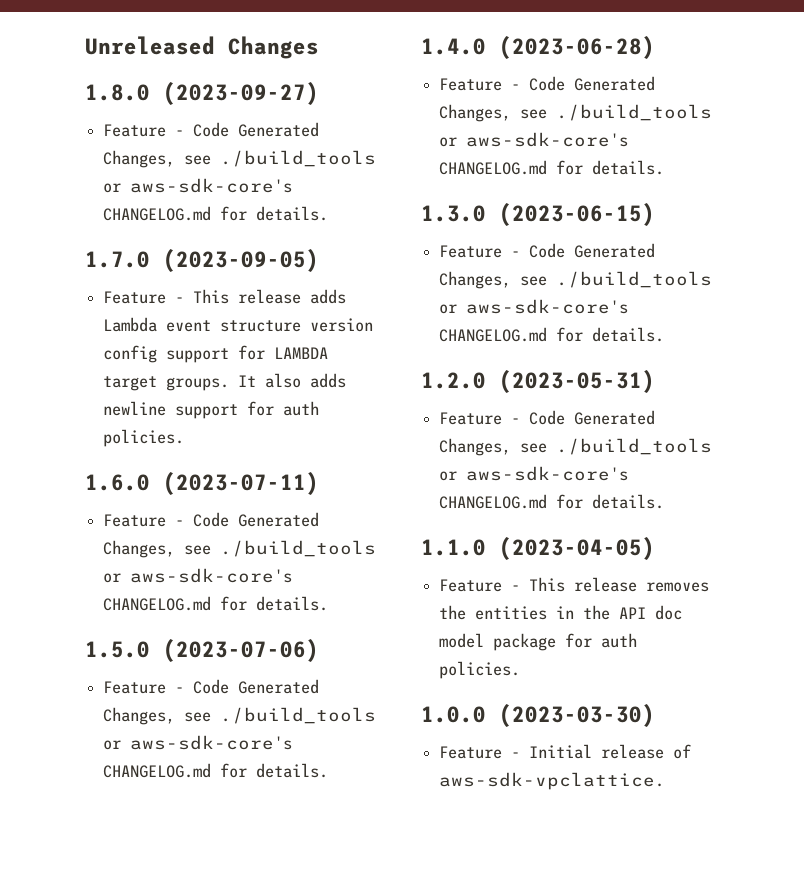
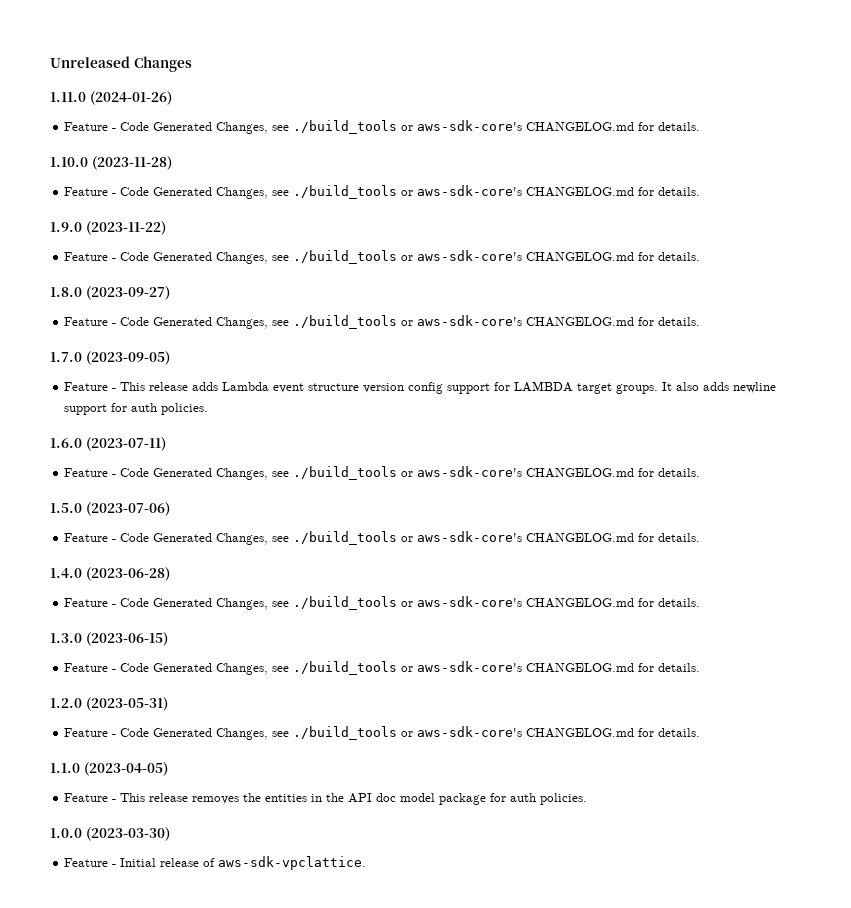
(319, 47) none -> [50,91,172,105] [64,120,701,134] [50,156,172,170] [64,185,701,199] [50,221,166,235] [64,250,701,264] // 1.11.0 (2024-01-26) // Feature - Code Generated Changes, see ./build_tools or aws-sdk-core's CHANGELOG.md for details. // 1.10.0 (2023-11-28) // Feature - Code Generated Changes, see ./build_tools or aws-sdk-core's CHANGELOG.md for details. // 1.9.0 (2023-11-22) // Feature - Code Generated Changes, see ./build_tools or aws-sdk-core's CHANGELOG.md for details.

